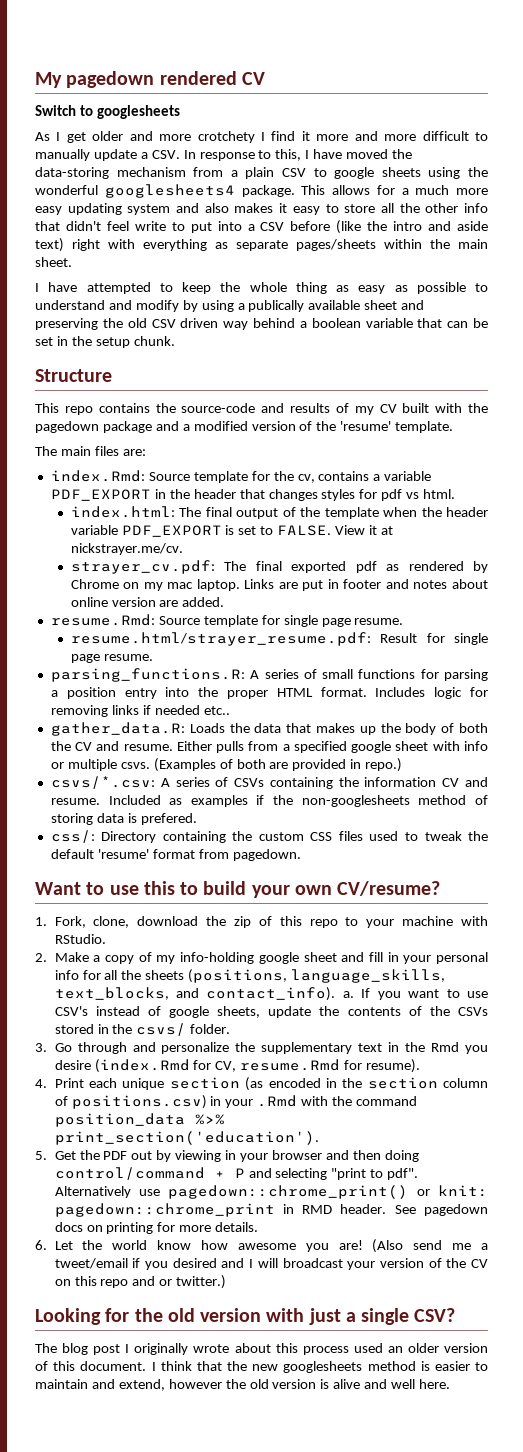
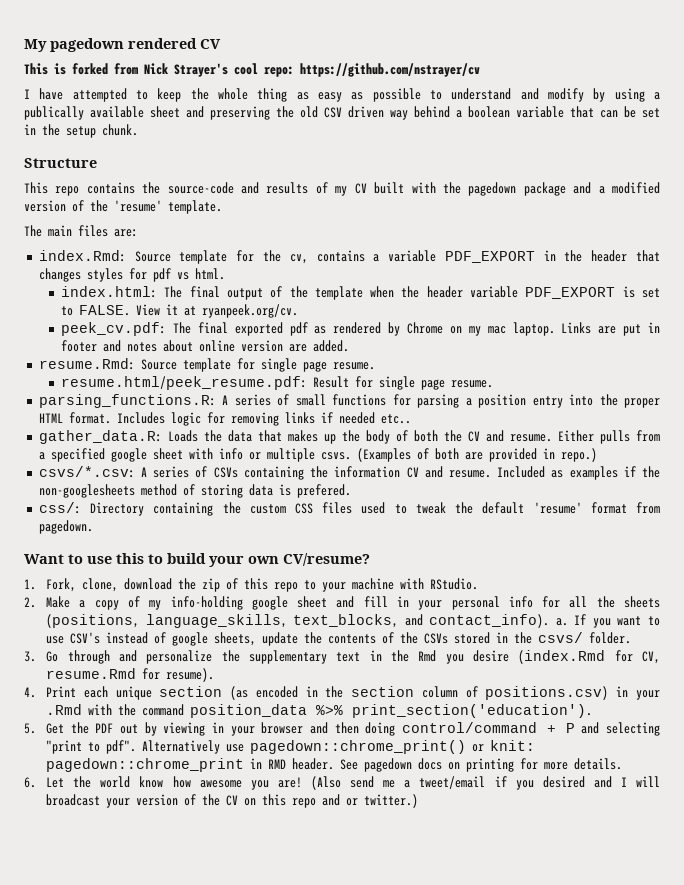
[35,105,180,119] [35,131,489,143] [35,149,413,161] [35,167,489,179] [35,184,488,198] [35,203,488,215] [35,220,488,234] [35,238,488,252] [35,257,72,267] Switch to googlesheets // As I get older and more crotchety I find it more and more difficult to manually update a CSV. In response to this, I have moved the data-storing mechanism from a plain CSV to google sheets using the wonderful googlesheets4 package. This allows for a much more easy updating system and also makes it easy to store all the other info that didn't feel write to put into a CSV before (like the intro and aside text) right with everything as separate pages/sheets within the main sheet. -> [24,63,480,77] This is forked from Nick Strayer's cool repo: https://github.com/nstrayer/cv
[70,543,183,555] [70,560,215,574] nickstrayer.me/cv. // strayer_cv.pdf: -> [202,304,299,318] [61,322,167,336] ryanpeek.org/cv. // peek_cv.pdf:
[70,632,371,646] resume.html/strayer_resume.pdf: -> [61,376,308,390] resume.html/peek_resume.pdf:
[35,1308,456,1325] [35,1343,488,1355] [35,1361,489,1373] [35,1379,451,1391] // Looking for the old version with just a single CSV? // The blog post I originally wrote about this process used an older version of this document. I think that the new googlesheets method is easier to maintain and extend, however the old version is alive and well here. -> (419, 801) none

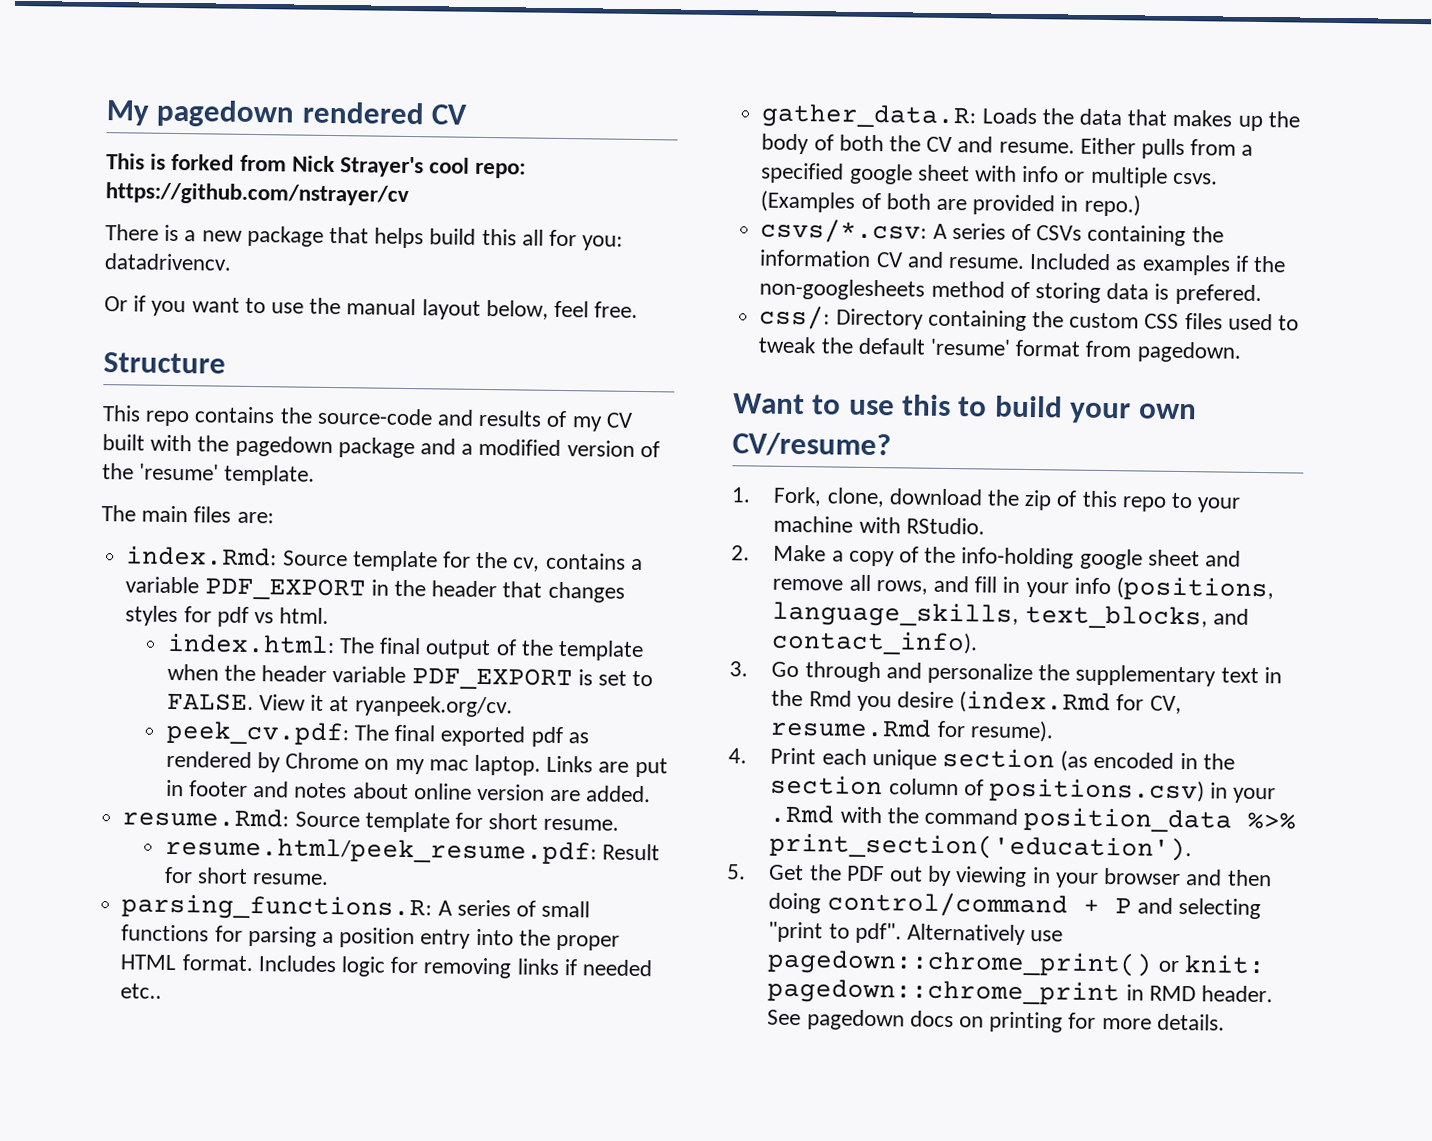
[24,88,660,102] [24,106,660,120] [24,124,138,138] I have attempted to keep the whole thing as easy as possible to understand and modify by using a publically available sheet and preserving the old CSV driven way behind a boolean variable that can be set in the setup chunk. -> [105,224,624,251] [104,253,232,271] [104,295,639,320] There is a new package that helps build this all for you: datadrivencv. // Or if you want to use the manual layout below, feel free.
[260,358,327,372] single page -> [488,813,539,830] short
[379,376,446,390] single page -> [196,867,248,884] short
[149,600,162,610] my -> [924,546,957,564] the
[363,596,660,610] fill in your personal info for all the sheets -> [772,574,1111,598] remove all rows, and fill in your info
[555,614,660,628] [46,632,632,646] a. If you want to use CSV's instead of google sheets, update the contents of the CSVs stored in the csvs/ folder. -> (979, 642) none
[24,776,661,790] [46,794,419,808] // 6. Let the world know how awesome you are! (Also send me a tweet/email if you desired and I will broadcast your version of the CV on this repo and or twitter.) -> (1225, 1022) none

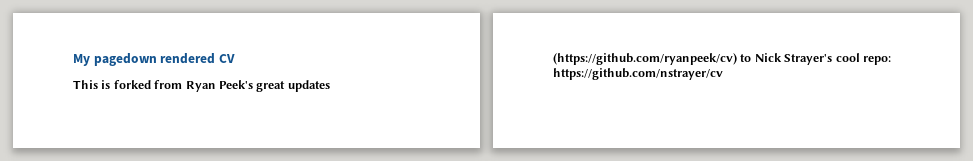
(287, 163) none -> [185,80,330,92] [553,53,752,65] Ryan Peek's great updates (https://github.com/ryanpeek/cv) to
[105,224,624,251] [104,253,232,271] [104,295,639,320] [103,352,226,374] [102,405,633,432] [102,434,660,459] [102,463,316,486] [101,505,274,524] [126,545,643,572] [125,576,625,603] [125,605,330,627] [166,632,644,662] [166,663,654,691] [166,692,513,718] [165,720,589,748] [165,750,668,778] [165,779,652,803] [122,807,620,833] [164,836,660,865] [163,866,330,886] [121,893,591,922] [121,924,620,951] [120,954,652,979] [120,983,163,999] [761,103,1300,132] [761,133,1254,160] [761,162,1218,188] [760,190,1141,217] [760,218,1224,247] [759,249,1286,276] [759,278,1262,306] [759,305,1299,331] [758,336,1241,363] [733,393,1197,424] [732,432,891,458] [731,486,1241,513] [773,515,985,535] [731,544,1242,570] [772,574,1275,602] [772,600,1249,630] [771,629,979,656] [729,661,1282,687] [771,689,1182,715] [770,717,1054,743] [728,747,1235,772] [770,774,1277,804] [769,804,1297,833] [769,832,1193,862] [727,864,1272,888] [768,891,1262,920] [768,921,1064,946] [767,948,1266,978] [767,977,1274,1007] [767,1009,1225,1033] // There is a new package that helps build this all for you: datadrivencv. // Or if you want to use the manual layout below, feel free. // Structure // This repo contains the source-code and results of my CV built with the pagedown package and a modified version of the 'resume' template. // The main files are: // index.Rmd: Source template for the cv, contains a variable PDF_EXPORT in the header that changes styles for pdf vs html. // index.html: The final output of the template when the header variable PDF_EXPORT is set to FALSE. View it at ryanpeek.org/cv. // peek_cv.pdf: The final exported pdf as rendered by Chrome on my mac laptop. Links are put in footer and notes about online version are added. // resume.Rmd: Source template for short resume. // resume.html/peek_resume.pdf: Result for short resume. // parsing_functions.R: A series of small functions for parsing a position entry into the proper HTML format. Includes logic for removing links if needed etc.. // gather_data.R: Loads the data that makes up the body of both the CV and resume. Either pulls from a specified google sheet with info or multiple csvs. (Examples of both are provided in repo.) // csvs/*.csv: A series of CSVs containing the information CV and resume. Included as examples if the non-googlesheets method of storing data is prefered. // css/: Directory containing the custom CSS files used to tweak the default 'resume' format from pagedown. // Want to use this to build your own CV/resume? // 1. Fork, clone, download the zip of this repo to your machine with RStudio. // 2. Make a copy of the info-holding google sheet and remove all rows, and fill in your info (positions, language_skills, text_blocks, and contact_info). // 3. Go through and personalize the supplementary text in the Rmd you desire (index.Rmd for CV, resume.Rmd for resume). // 4. Print each unique section (as encoded in the section column of positions.csv) in your .Rmd with the command position_data %>% print_section('education'). // 5. Get the PDF out by viewing in your browser and then doing control/command + P and selecting "print to pdf". Alternatively use pagedown::chrome_print() or knit: pagedown::chrome_print in RMD header. See pagedown docs on printing for more details. -> (723, 74) none

